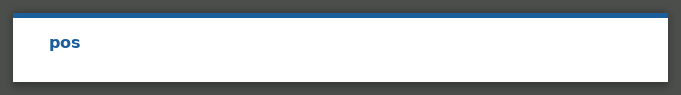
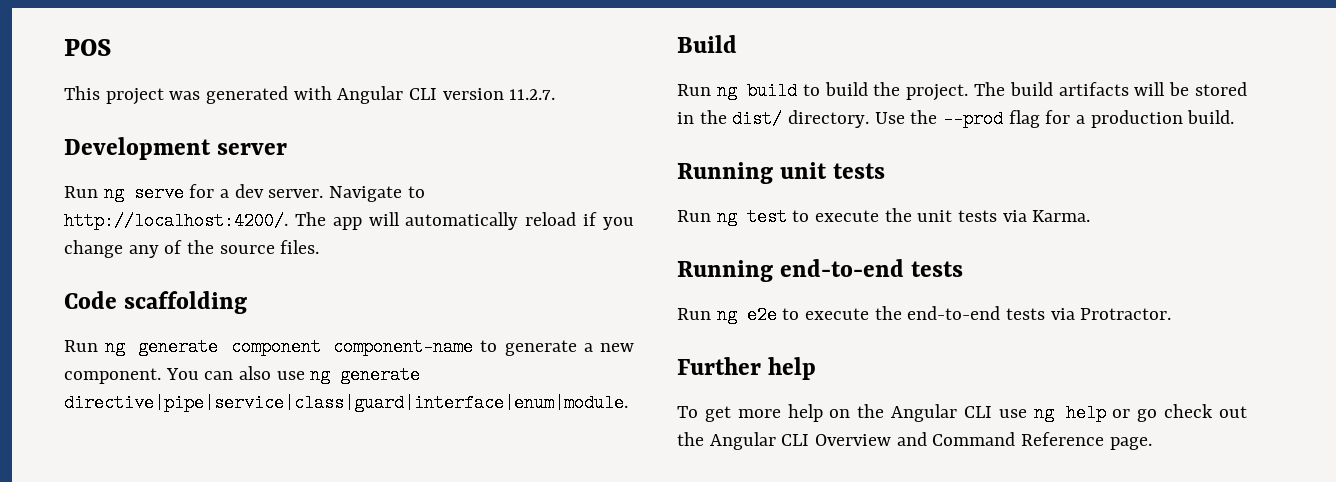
[49,39,81,51] pos -> [64,39,111,56] [64,86,556,105] [64,137,288,160] [64,184,425,202] [64,212,634,230] [64,240,320,258] [64,291,248,314] [64,338,634,356] [64,366,421,384] [64,394,628,412] [677,35,737,53] [677,82,1247,101] [677,110,1235,128] [677,162,886,184] [677,208,1091,226] [677,259,964,282] [677,306,1172,324] [677,357,817,380] [677,404,1247,422] [677,432,1152,450] POS // This project was generated with Angular CLI version 11.2.7. // Development server // Run ng serve for a dev server. Navigate to http://localhost:4200/. The app will automatically reload if you change any of the source files. // Code scaffolding // Run ng generate component component-name to generate a new component. You can also use ng generate directive|pipe|service|class|guard|interface|enum|module. // Build // Run ng build to build the project. The build artifacts will be stored in the dist/ directory. Use the --prod flag for a production build. // Running unit tests // Run ng test to execute the unit tests via Karma. // Running end-to-end tests // Run ng e2e to execute the end-to-end tests via Protractor. // Further help // To get more help on the Angular CLI use ng help or go check out the Angular CLI Overview and Command Reference page.

